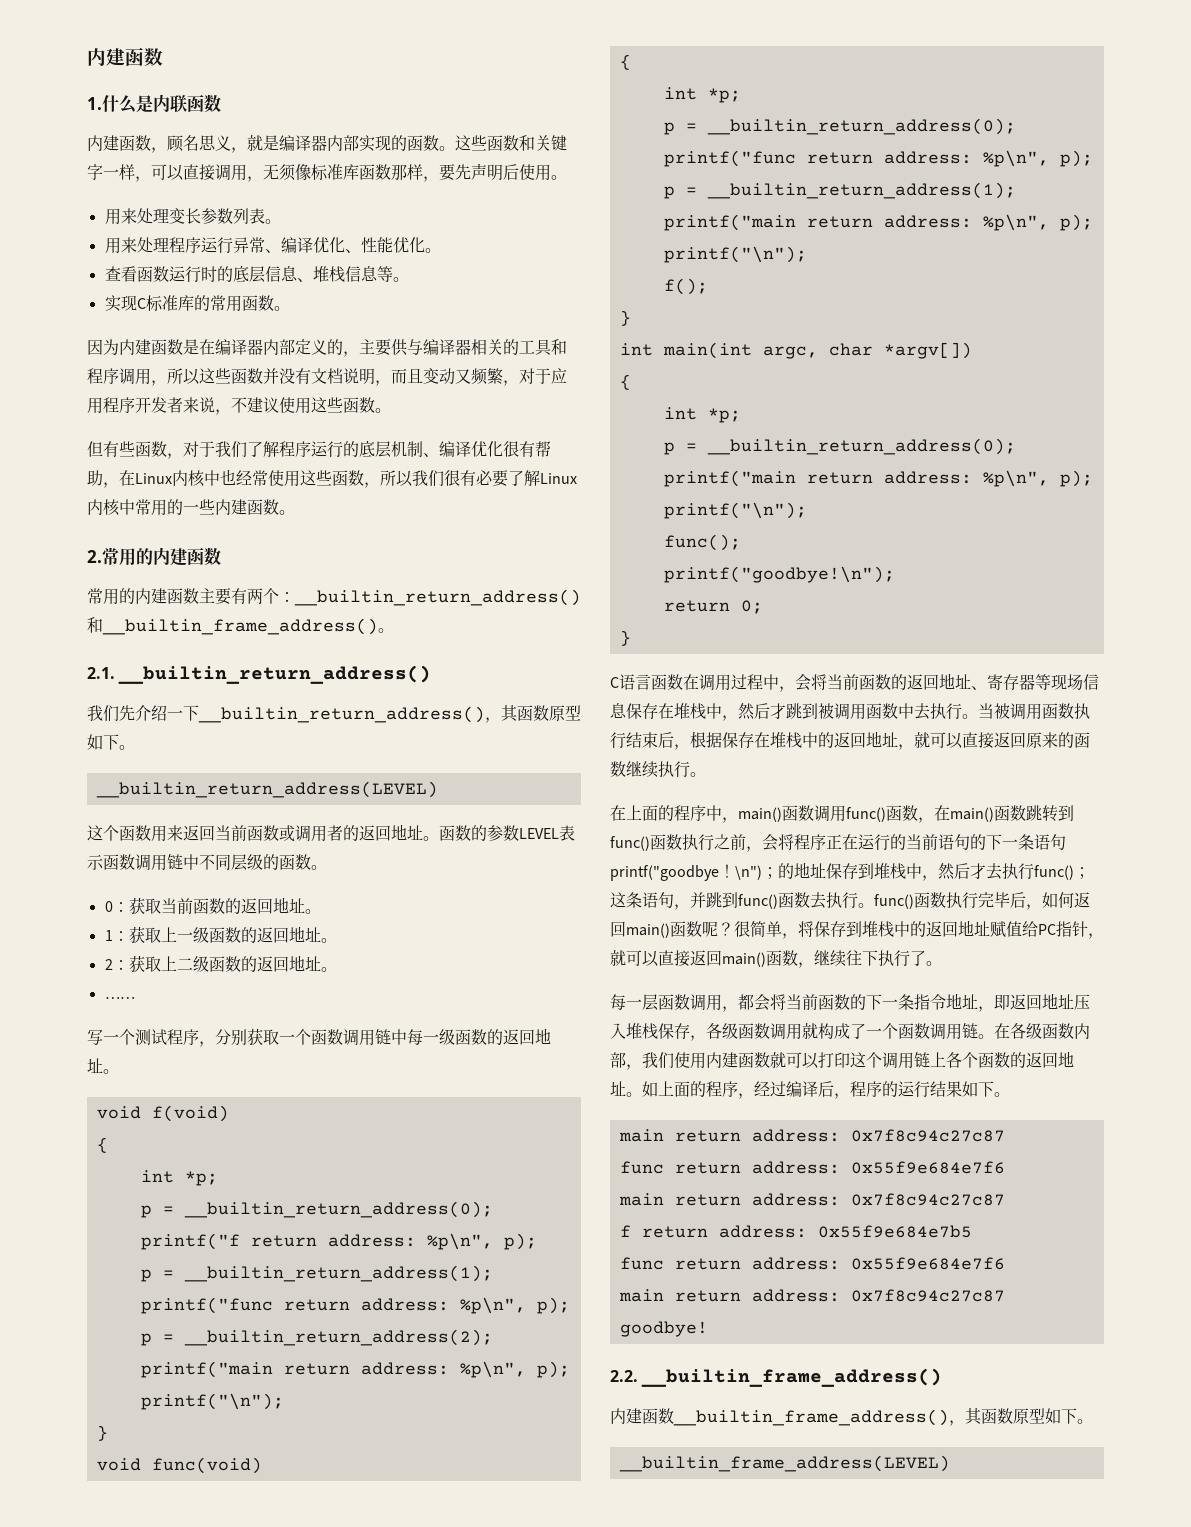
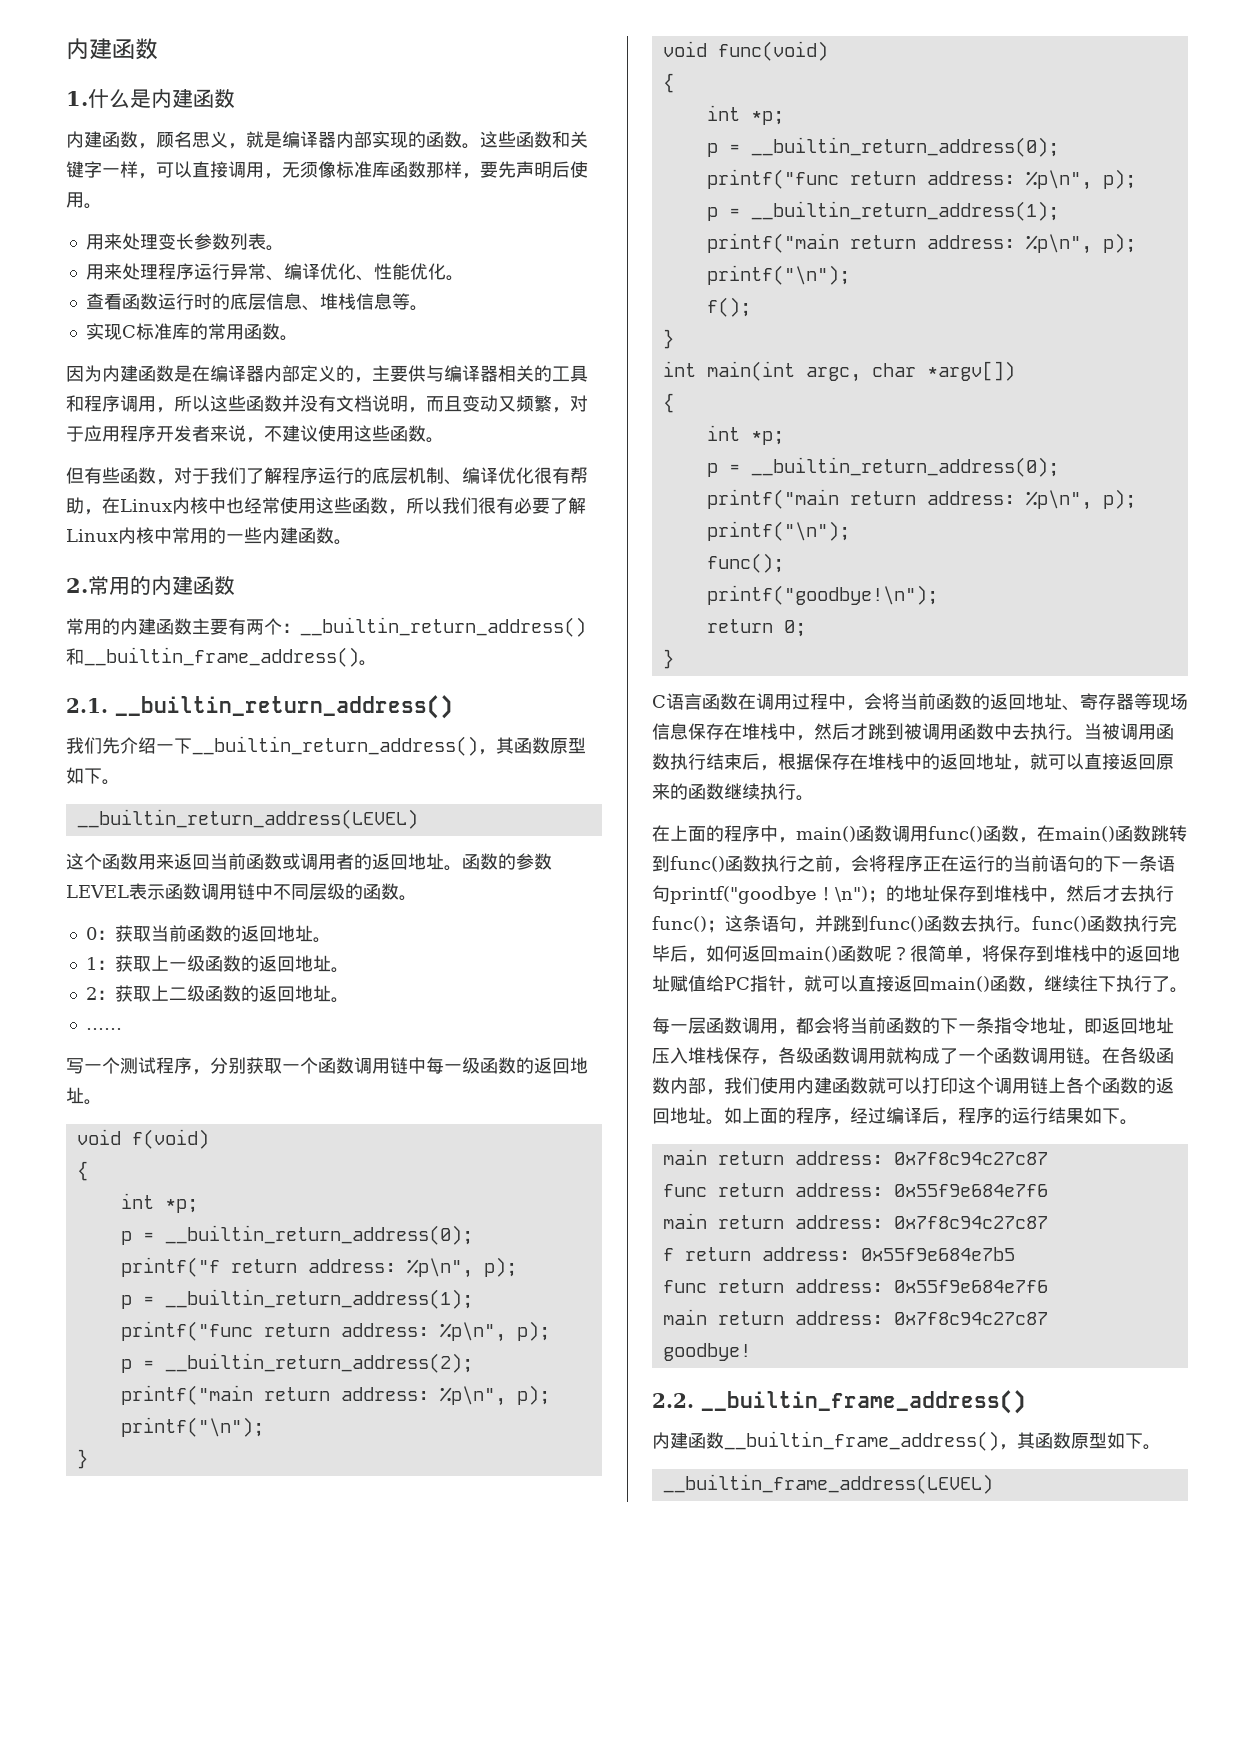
[170,95,187,112] 联 -> [172,89,193,108] 建

